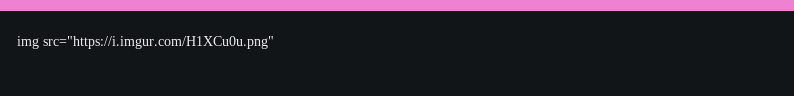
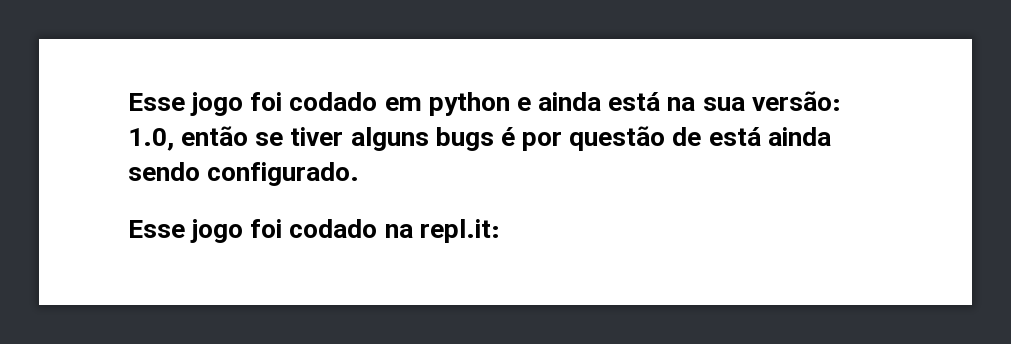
[17,36,274,49] img src="https://i.imgur.com/H1XCu0u.png" -> [128,91,841,116] [128,126,831,151] [128,162,360,186] [128,219,500,243] Esse jogo foi codado em python e ainda está na sua versão: 1.0, então se tiver alguns bugs é por questão de está ainda sendo configurado. // Esse jogo foi codado na repl.it:

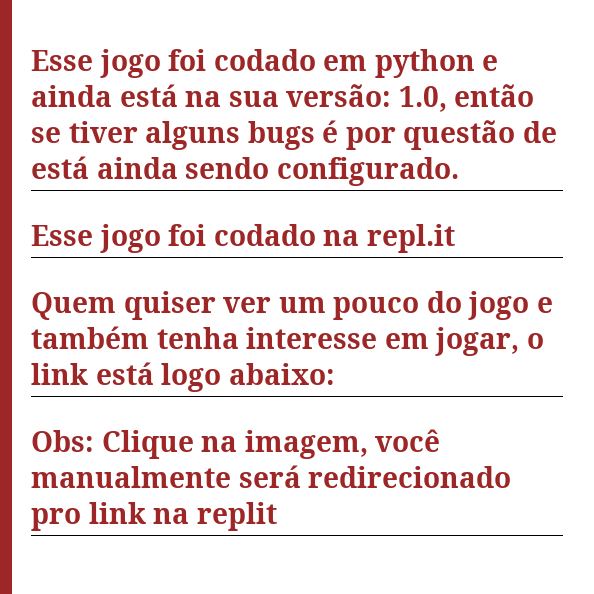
[419,219,500,243] repl.it: -> [366,224,455,253] [31,291,553,320] [31,326,544,356] [31,362,335,392] [31,429,441,459] [31,465,512,488] [31,502,277,531] repl.it // Quem quiser ver um pouco do jogo e também tenha interesse em jogar, o link está logo abaixo: // Obs: Clique na imagem, você manualmente será redirecionado pro link na replit

